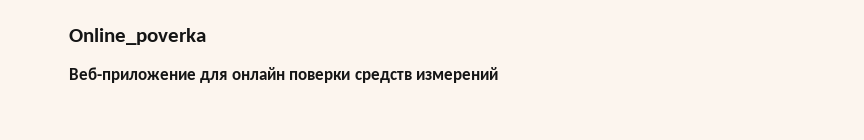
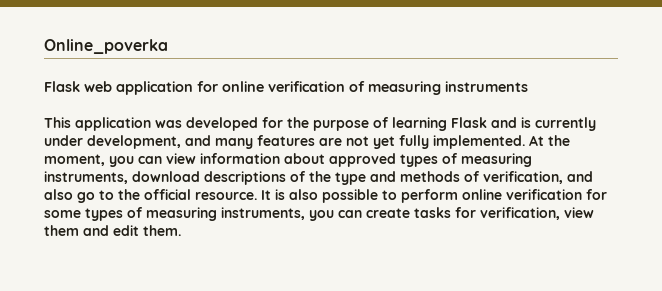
[69,67,499,83] Веб-приложение для онлайн поверки средств измерений -> [44,81,528,95] [44,117,596,131] [44,135,570,149] [44,153,532,167] [44,171,593,185] [44,189,607,203] [44,207,594,221] [44,225,181,236] Flask web application for online verification of measuring instruments // This application was developed for the purpose of learning Flask and is currently under development, and many features are not yet fully implemented. At the moment, you can view information about approved types of measuring instruments, download descriptions of the type and methods of verification, and also go to the official resource. It is also possible to perform online verification for some types of measuring instruments, you can create tasks for verification, view them and edit them.

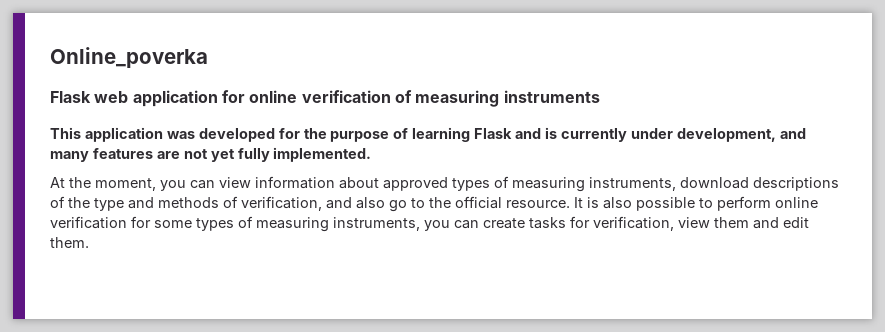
(525, 142) none -> (372, 154) //

